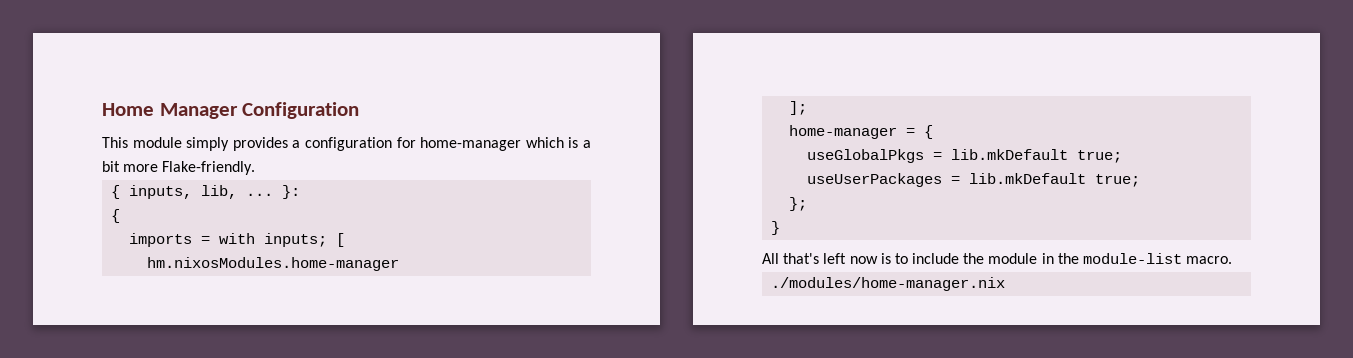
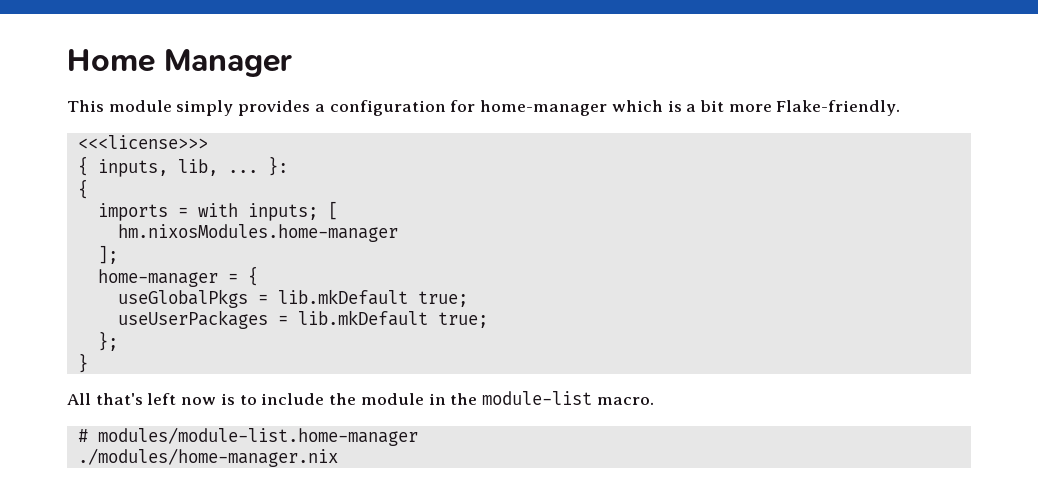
[242,102,360,119] Configuration -> (292, 63) none
(256, 168) none -> [77,135,208,149] // <<<license>>>
(1233, 260) none -> [77,427,418,446] // # modules/module-list.home-manager

